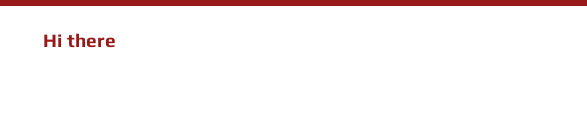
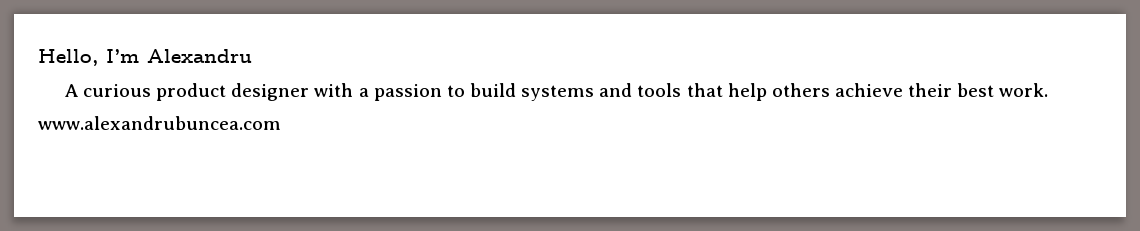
[43,33,117,48] Hi there -> [38,49,252,66] [64,83,1049,101] [38,116,281,130] Hello, I’m Alexandru // A curious product designer with a passion to build systems and tools that help others achieve their best work. // www.alexandrubuncea.com

